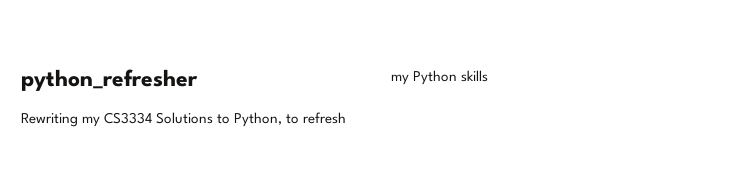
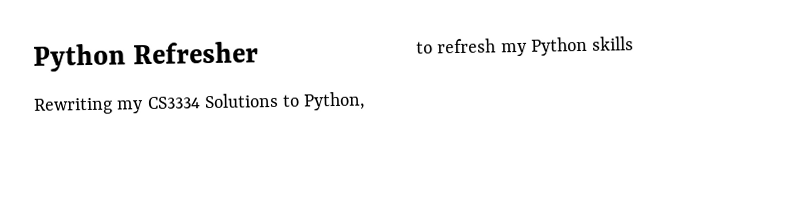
[21,69,198,91] python_refresher -> [33,41,260,72] Python Refresher

